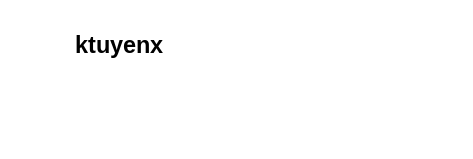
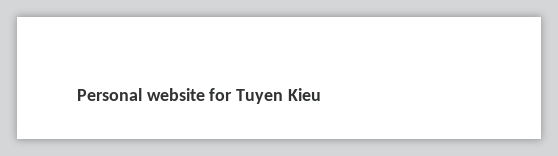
[75,35,163,58] ktuyenx -> [77,88,321,104] Personal website for Tuyen Kieu

